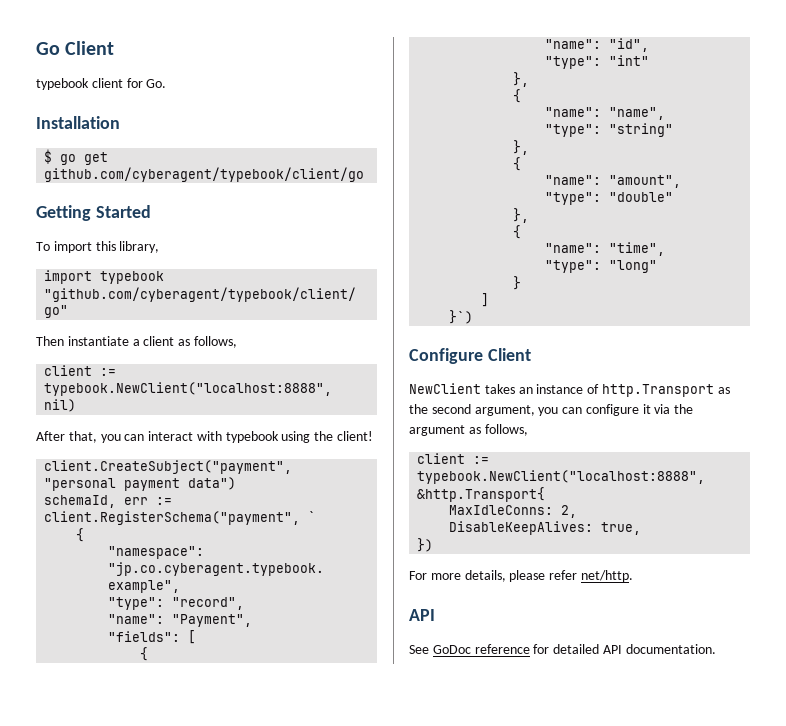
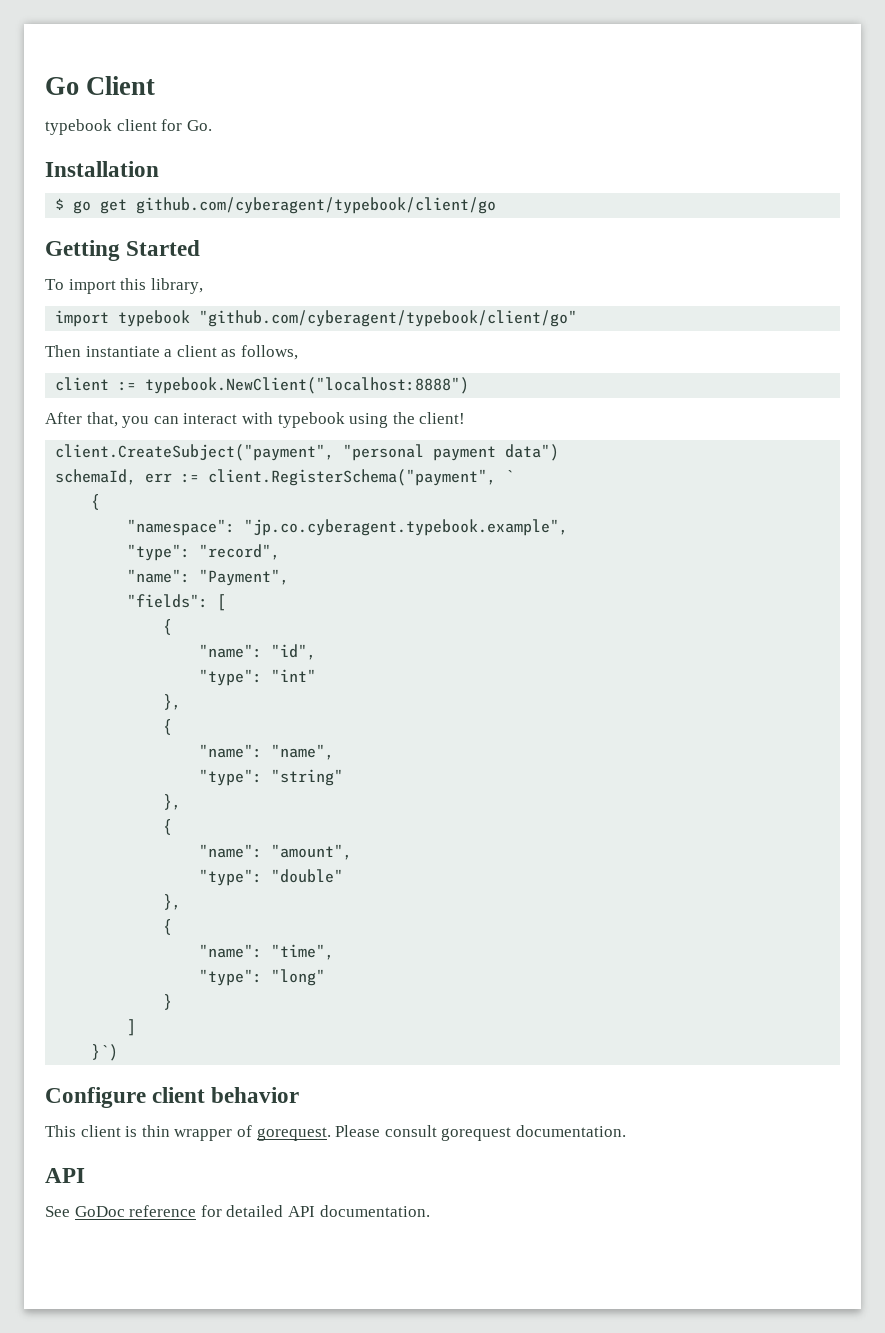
[44,382,333,396] [44,399,77,412] typebook.NewClient("localhost:8888", nil) -> [145,377,470,394] typebook.NewClient("localhost:8888")
[487,348,531,361] [409,383,730,397] [409,404,694,416] [409,424,528,436] [417,453,490,464] [417,470,706,484] [417,487,546,502] [449,505,578,518] [449,521,642,535] [417,538,434,552] [409,570,633,582] Client // NewClient takes an instance of http.Transport as the second argument, you can configure it via the argument as follows, // client := typebook.NewClient("localhost:8888", &http.Transport{ // MaxIdleConns: 2, // DisableKeepAlives: true, // }) // For more details, please refer net/http. -> [152,1087,300,1103] [45,1125,626,1141] client behavior // This client is thin wrapper of gorequest. Please consult gorequest documentation.

